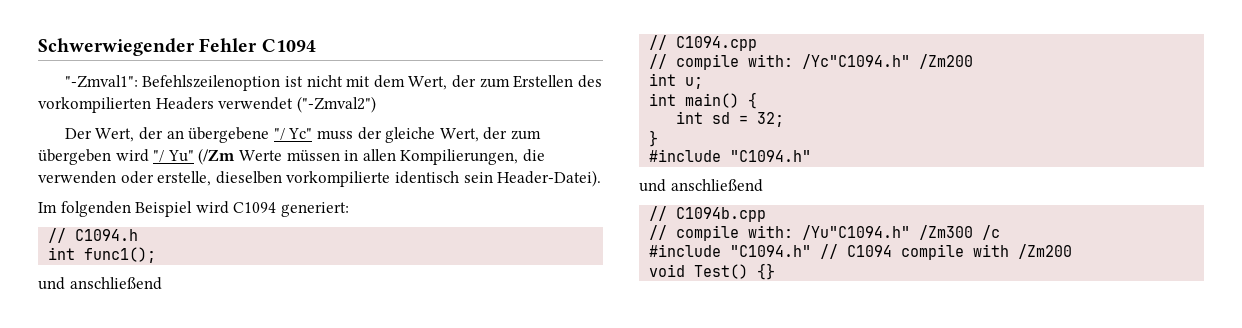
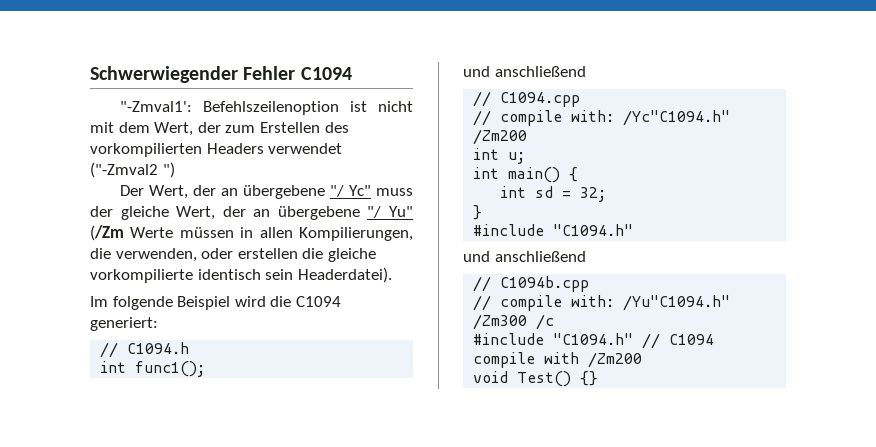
[64,75,138,88] "-Zmval1": -> [119,101,192,112] "-Zmval1':
[296,96,376,113] ("-Zmval2") -> [90,162,175,178] ("-Zmval2 ")
[510,130,541,140] [38,149,149,165] zum übergeben wird -> [253,206,360,220] an übergebene
[38,171,282,186] verwenden oder erstelle, dieselben -> [115,248,376,262] verwenden, oder erstellen die gleiche
[497,170,602,187] Header-Datei). -> [297,267,392,283] Headerdatei).
[60,201,131,217] folgenden -> [112,296,173,310] folgende
(229, 207) none -> [270,296,292,307] die

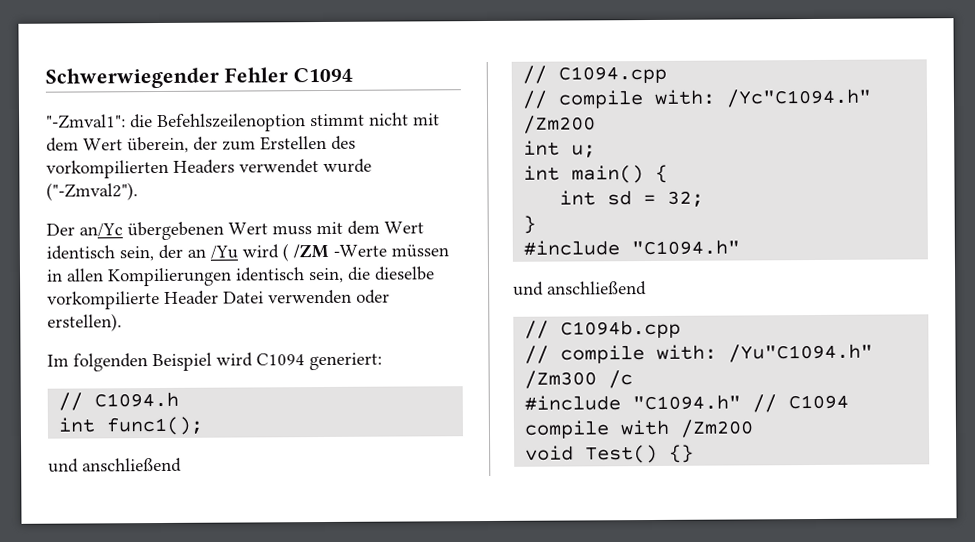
[119,101,367,115] "-Zmval1': Befehlszeilenoption ist -> [46,113,365,133] "-Zmval1": die Befehlszeilenoption stimmt
[154,122,194,136] Wert, -> [83,136,189,154] Wert überein,
[90,162,175,178] ("-Zmval2 ") -> [323,158,372,174] [46,182,138,201] wurde ("-Zmval2").
[148,185,414,199] [90,206,413,220] [90,225,413,241] [90,248,376,262] [90,267,392,283] Wert, der an übergebene "/ Yc" muss der gleiche Wert, der an übergebene "/ Yu" (/Zm Werte müssen in allen Kompilierungen, die verwenden, oder erstellen die gleiche vorkompilierte identisch sein Headerdatei). -> [79,220,424,241] [46,243,449,262] [46,266,435,287] [47,289,390,310] [47,313,122,332] an/Yc übergebenen Wert muss mit dem Wert identisch sein, der an /Yu wird ( /ZM -Werte müssen in allen Kompilierungen identisch sein, die dieselbe vorkompilierte Header Datei verwenden oder erstellen).
[112,296,173,310] folgende -> [73,353,148,372] folgenden
[270,296,292,307] die -> (253, 359) none

